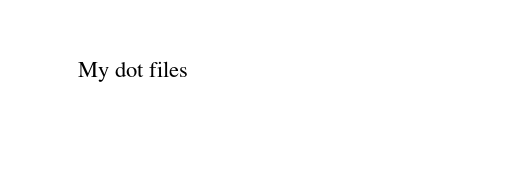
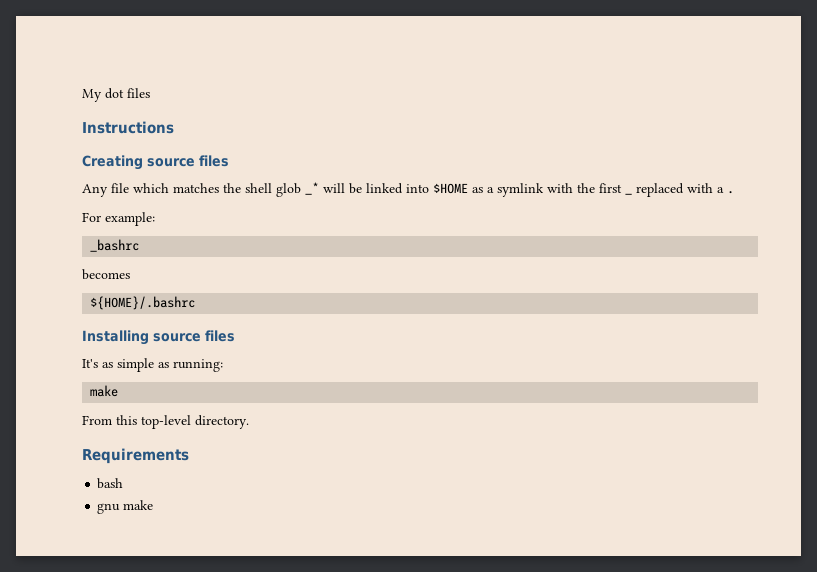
(189, 69) none -> [82,121,174,134] [82,155,229,170] [82,182,622,197] [625,183,734,197] [82,212,155,226] [90,239,140,252] [82,269,130,280] [90,296,196,310] [82,330,235,345] [82,358,223,372] [90,385,119,397] [82,415,249,429] [82,448,189,464] [97,478,124,489] [97,500,154,514] // Instructions // Creating source files // Any file which matches the shell glob _* will be linked into $HOME as a symlink with the first _ replaced with a . // For example: // _bashrc // becomes // ${HOME}/.bashrc // Installing source files // It's as simple as running: // make // From this top-level directory. // Requirements // bash // gnu make

